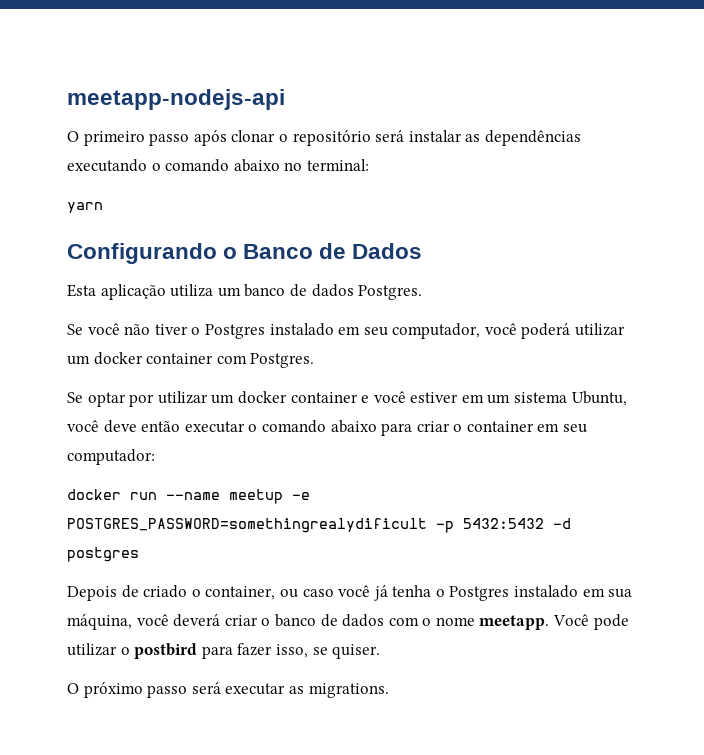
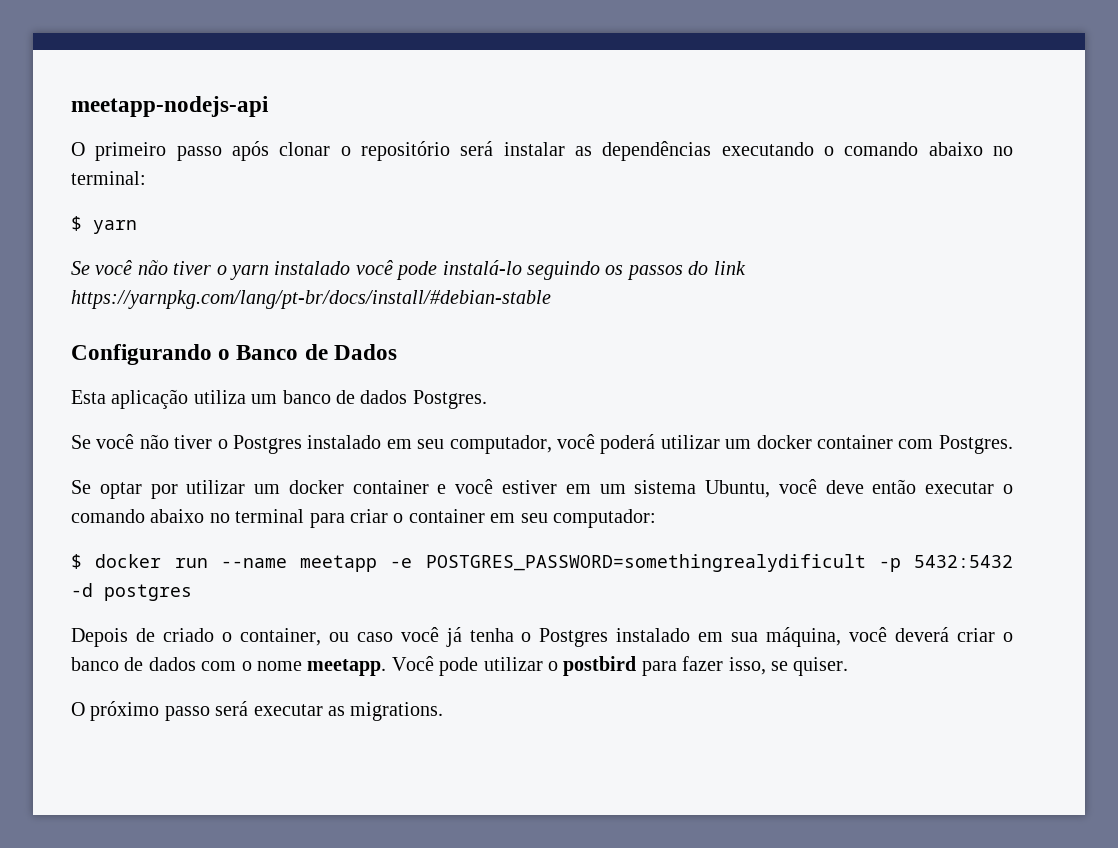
[67,202,103,213] yarn -> [71,216,137,234] [71,260,746,280] [71,290,551,309] $ yarn // Se você não tiver o yarn instalado você pode instalá-lo seguindo os passos do link https://yarnpkg.com/lang/pt-br/docs/install/#debian-stable
(377, 426) none -> [209,509,305,523] no terminal
(155, 457) none -> [71,554,82,569] $
[229,489,283,504] meetup -> [300,555,377,572] meetapp

